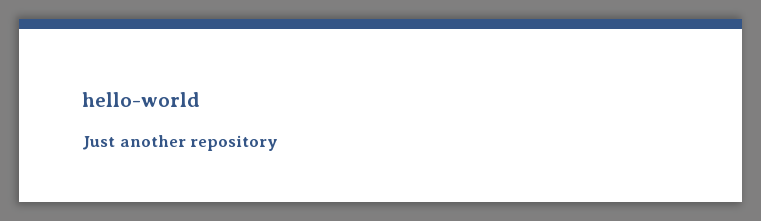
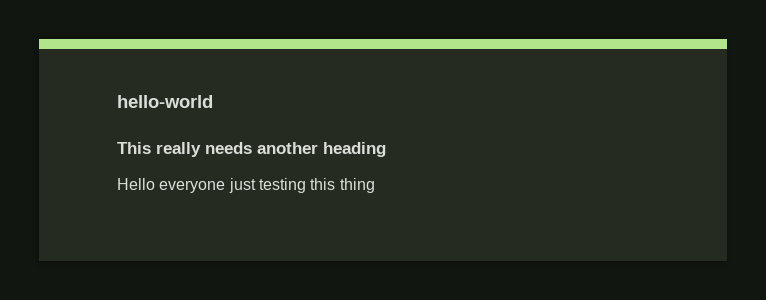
[82,135,279,151] Just another repository -> [117,142,386,157] [117,178,375,193] This really needs another heading // Hello everyone just testing this thing

